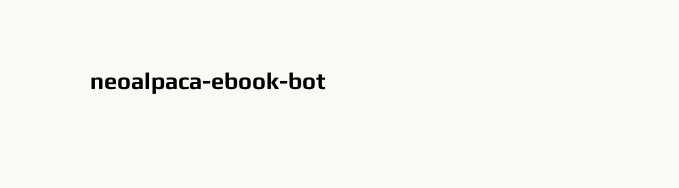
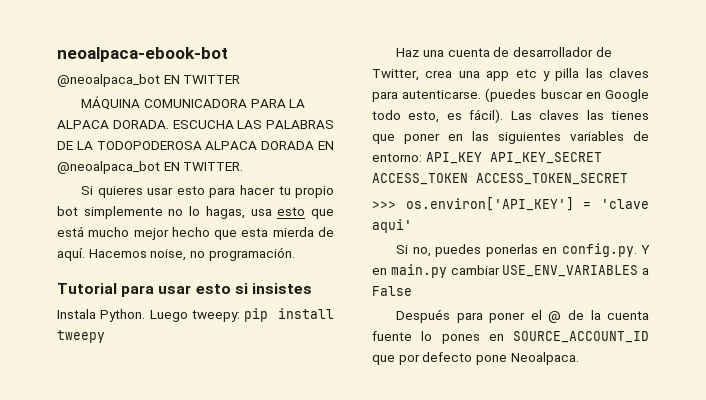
(326, 83) none -> [57,74,241,87] [81,96,306,110] [57,120,334,129] [57,141,334,150] [57,161,244,174] [81,185,334,198] [57,206,335,219] [57,226,334,240] [57,247,295,261] [57,283,312,297] [57,308,334,322] [57,330,105,343] [396,47,612,57] [372,68,649,81] [372,88,649,102] [372,109,649,123] [372,131,649,144] [372,152,602,164] [372,173,628,185] [372,197,649,211] [372,219,412,233] [396,243,650,257] [372,264,649,278] [372,286,412,296] [396,309,649,323] [372,331,649,344] [372,352,579,365] // @neoalpaca_bot EN TWITTER // MÁQUINA COMUNICADORA PARA LA ALPACA DORADA. ESCUCHA LAS PALABRAS DE LA TODOPODEROSA ALPACA DORADA EN @neoalpaca_bot EN TWITTER. // Si quieres usar esto para hacer tu propio bot simplemente no lo hagas, usa esto que está mucho mejor hecho que esta mierda de aquí. Hacemos noise, no programación. // Tutorial para usar esto si insistes // Instala Python. Luego tweepy: pip install tweepy // Haz una cuenta de desarrollador de Twitter, crea una app etc y pilla las claves para autenticarse. (puedes buscar en Google todo esto, es fácil). Las claves las tienes que poner en las siguientes variables de entorno: API_KEY API_KEY_SECRET ACCESS_TOKEN ACCESS_TOKEN_SECRET // >>> os.environ['API_KEY'] = 'clave aqui' // Si no, puedes ponerlas en config.py. Y en main.py cambiar USE_ENV_VARIABLES a False // Después para poner el @ de la cuenta fuente lo pones en SOURCE_ACCOUNT_ID que por defecto pone Neoalpaca.

